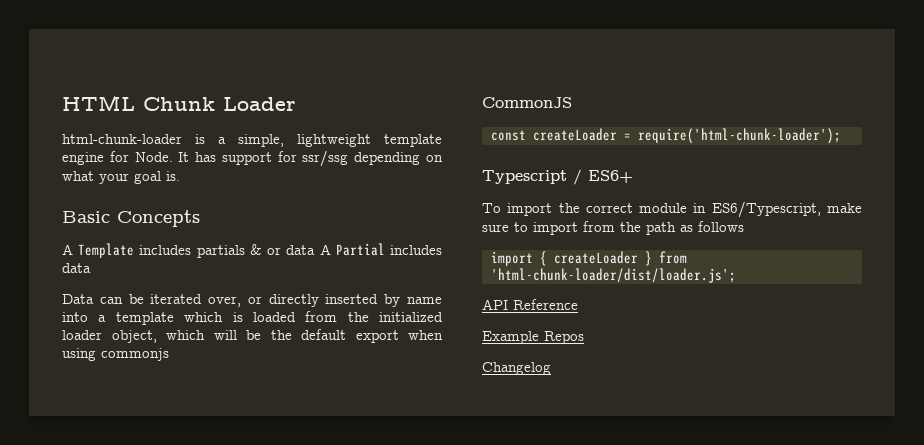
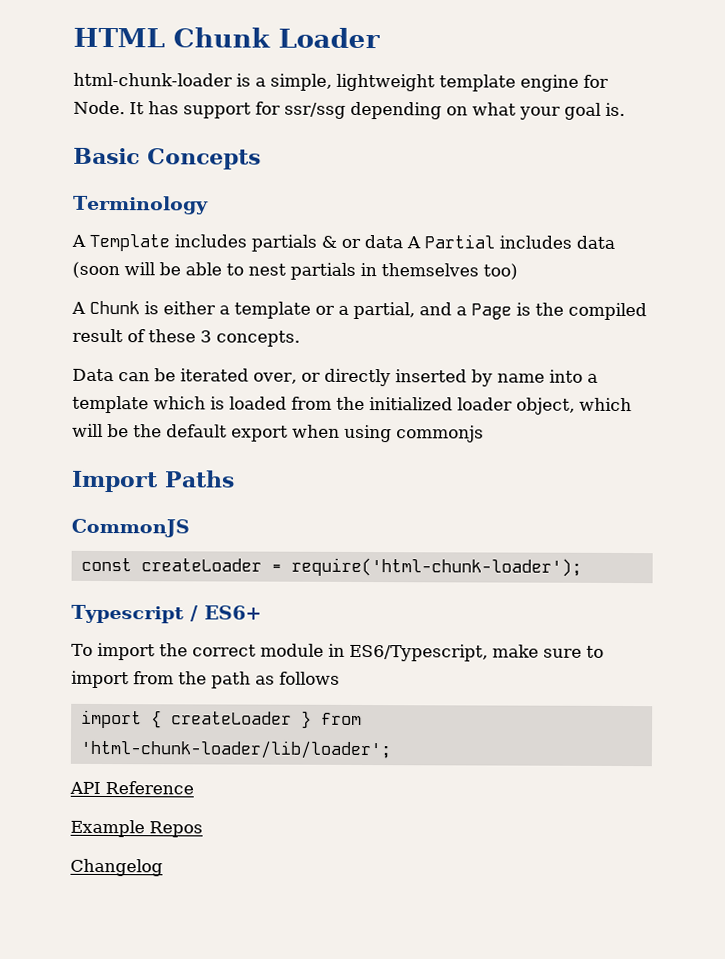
(200, 218) none -> [73,195,209,215] // Terminology
(91, 268) none -> [72,261,518,280] [71,300,647,321] [72,328,300,347] (soon will be able to nest partials in themselves too) // A Chunk is either a template or a partial, and a Page is the compiled result of these 3 concepts.
(169, 354) none -> [71,470,235,493] // Import Paths
[490,268,736,283] 'html-chunk-loader/dist/loader.js'; -> [79,739,391,760] 'html-chunk-loader/lib/loader';

